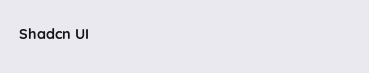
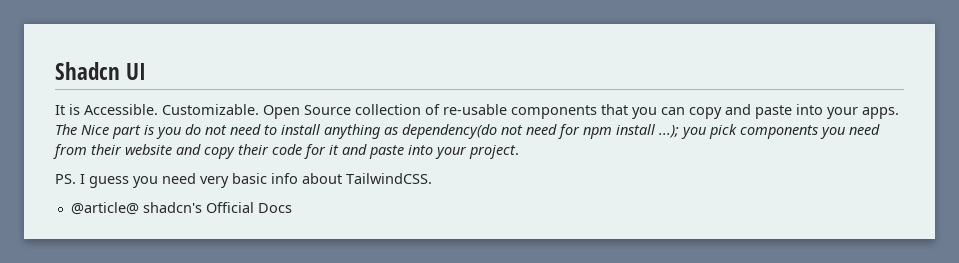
(89, 34) none -> [55,104,899,119] [55,124,880,139] [53,144,519,159] [55,173,432,188] [70,202,292,215] // It is Accessible. Customizable. Open Source collection of re-usable components that you can copy and paste into your apps. The Nice part is you do not need to install anything as dependency(do not need for npm install ...); you pick components you need from their website and copy their code for it and paste into your project. // PS. I guess you need very basic info about TailwindCSS. // @article@ shadcn's Official Docs

